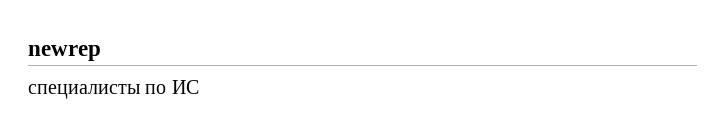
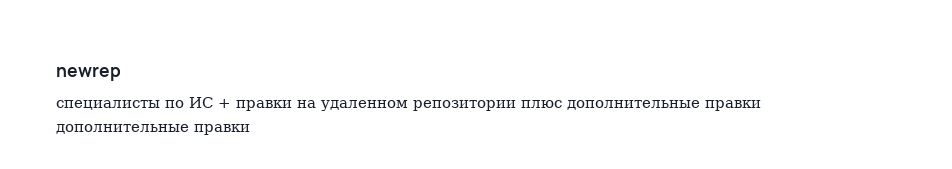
(199, 87) none -> [218,99,761,111] [56,124,250,135] + правки на удаленном репозитории плюс дополнительные правки дополнительные правки

